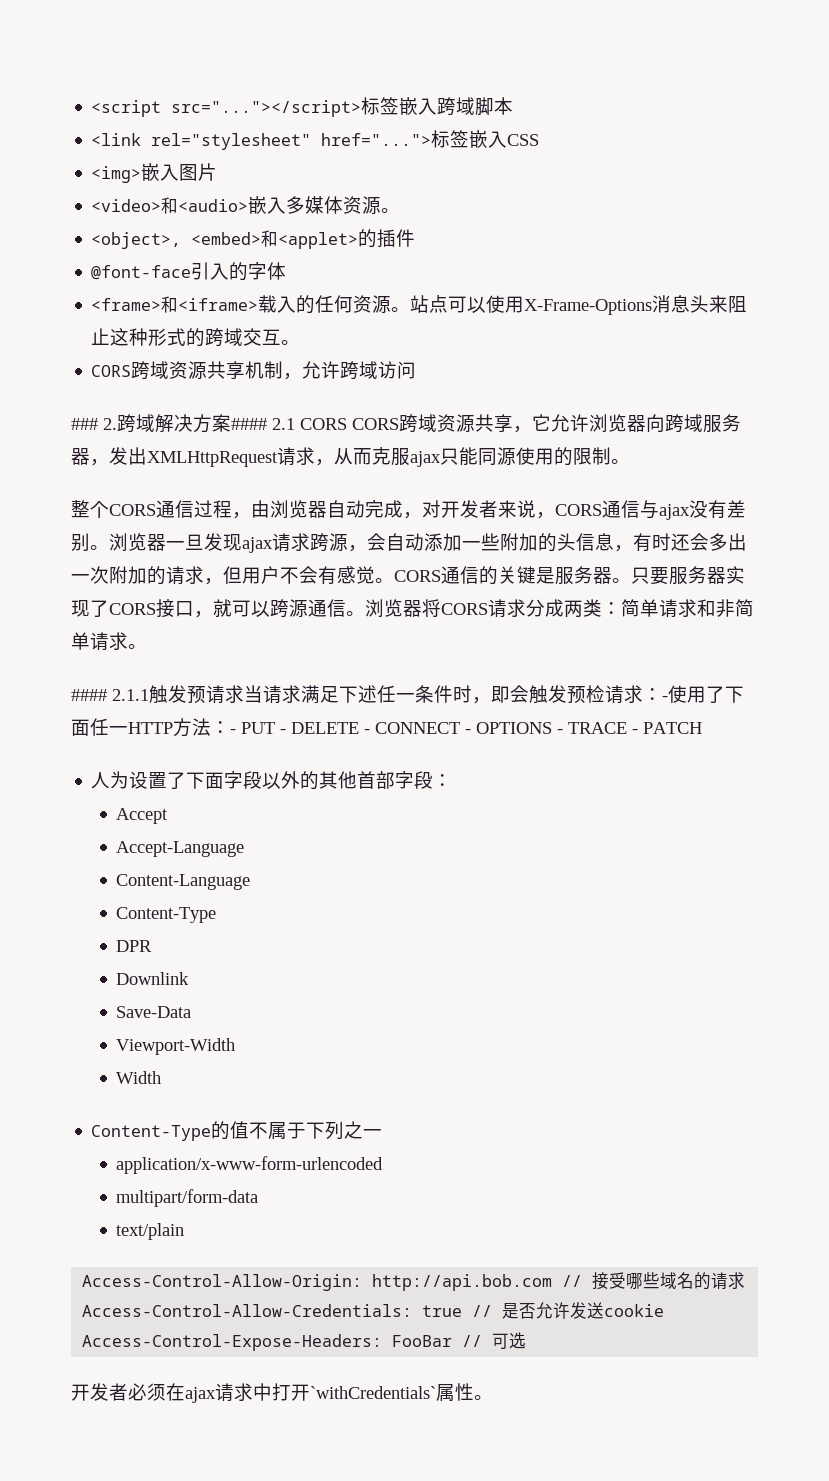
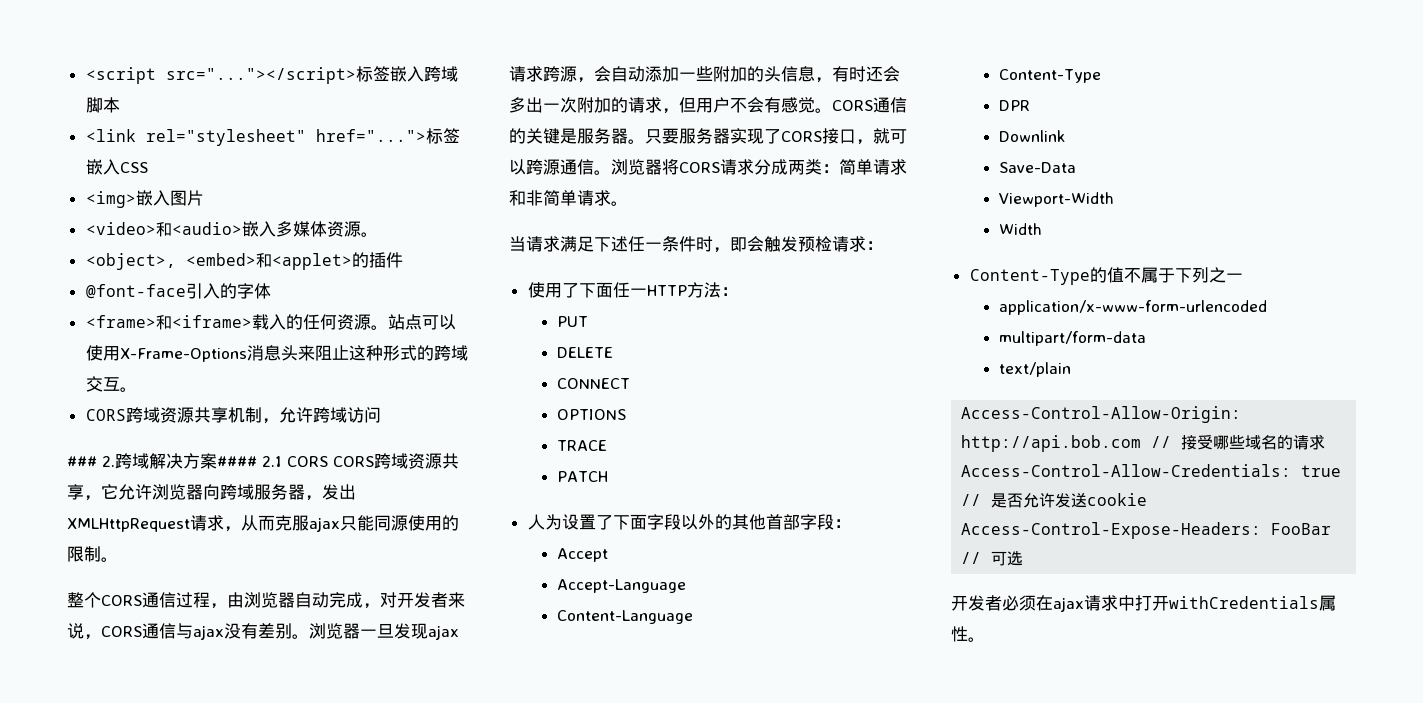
[71,685,244,704] #### 2.1.1触发预请求 -> (628, 203) none
[662,696,668,701] - -> (883, 245) //
[230,729,236,734] - -> (738, 291) //
[280,729,286,734] - -> (588, 321) //
[364,729,370,734] - -> (613, 352) //
[465,729,471,734] - -> (630, 383) //
[557,729,563,734] - -> (626, 414) //
[632,729,638,734] - -> (607, 445) //
[310,1386,436,1399] `withCredentials` -> [1169,596,1319,609] withCredentials

